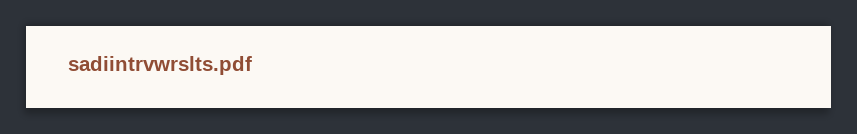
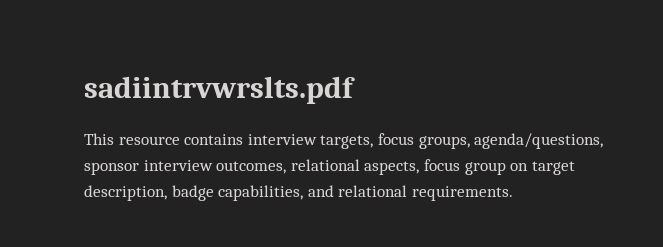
(252, 65) none -> [84,133,604,149] [84,159,575,175] [84,185,513,201] // This resource contains interview targets, focus groups, agenda/questions, sponsor interview outcomes, relational aspects, focus group on target description, badge capabilities, and relational requirements.

